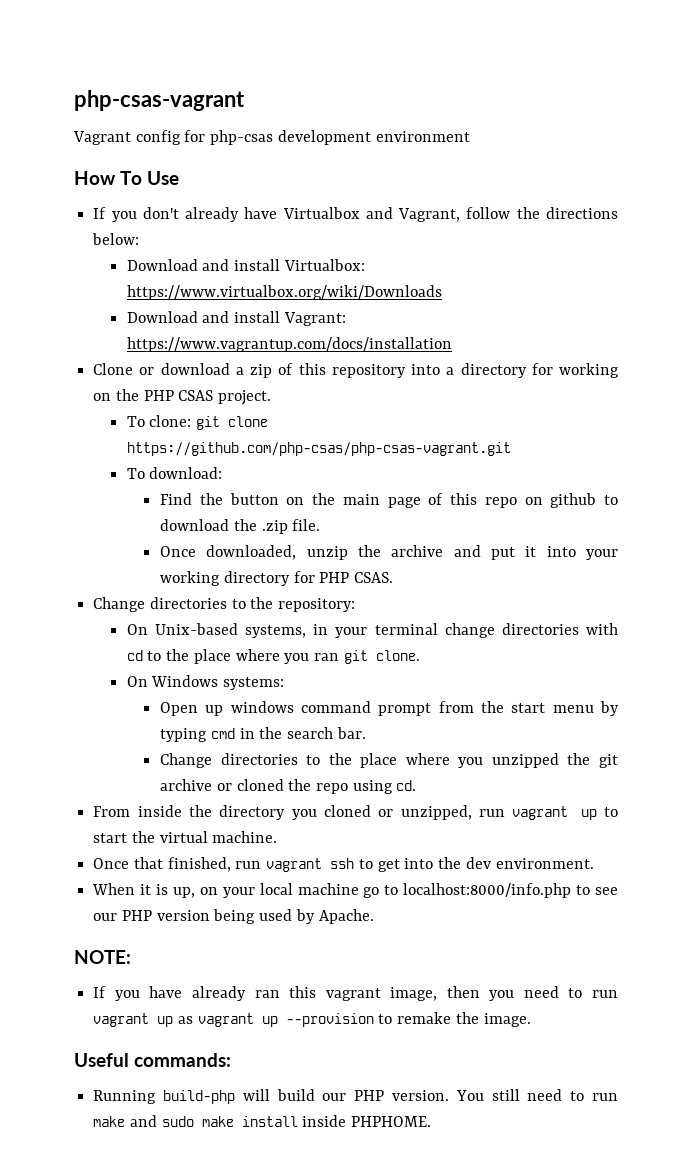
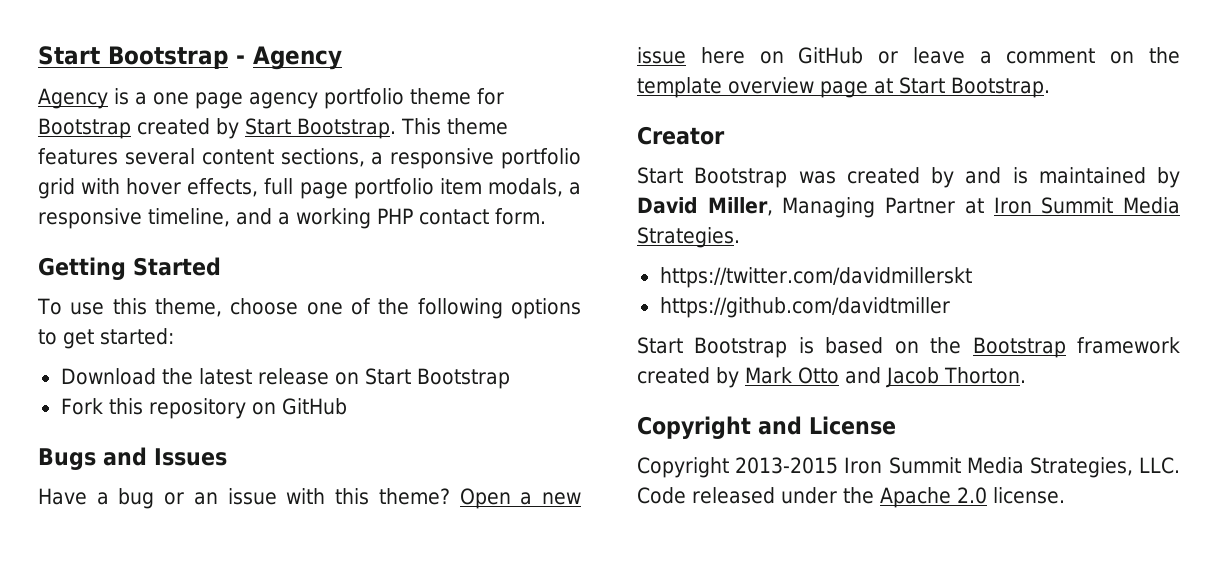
[74,90,245,111] [73,130,470,145] [74,171,179,185] [93,207,618,222] [92,233,140,245] [126,259,365,271] [126,285,442,300] [126,311,346,326] [126,337,452,352] [93,363,619,378] [93,389,272,405] [126,415,269,430] [126,442,511,456] [126,467,223,479] [160,493,618,508] [160,519,321,534] [160,545,618,560] [160,571,393,586] [93,597,356,612] [126,623,619,638] [126,649,420,664] [126,675,285,690] [160,701,619,716] [160,727,366,742] [160,753,618,768] [160,779,417,794] [93,805,618,820] [93,831,278,843] [93,857,594,872] [92,883,618,898] [93,909,374,924] [74,950,131,964] [93,986,618,1001] [93,1012,531,1027] [74,1053,231,1067] [93,1089,618,1104] [93,1115,432,1127] php-csas-vagrant // Vagrant config for php-csas development environment // How To Use // If you don't already have Virtualbox and Vagrant, follow the directions below: // Download and install Virtualbox: https://www.virtualbox.org/wiki/Downloads // Download and install Vagrant: https://www.vagrantup.com/docs/installation // Clone or download a zip of this repository into a directory for working on the PHP CSAS project. // To clone: git clone https://github.com/php-csas/php-csas-vagrant.git // To download: // Find the button on the main page of this repo on github to download the .zip file. // Once downloaded, unzip the archive and put it into your working directory for PHP CSAS. // Change directories to the repository: // On Unix-based systems, in your terminal change directories with cd to the place where you ran git clone. // On Windows systems: // Open up windows command prompt from the start menu by typing cmd in the search bar. // Change directories to the place where you unzipped the git archive or cloned the repo using cd. // From inside the directory you cloned or unzipped, run vagrant up to start the virtual machine. // Once that finished, run vagrant ssh to get into the dev environment. // When it is up, on your local machine go to localhost:8000/info.php to see our PHP version being used by Apache. // NOTE: // If you have already ran this vagrant image, then you need to run vagrant up as vagrant up --provision to remake the image. // Useful commands: // Running build-php will build our PHP version. You still need to run make and sudo make install inside PHPHOME. -> [38,46,342,70] [38,88,504,109] [38,118,508,139] [38,148,581,169] [38,178,581,199] [38,208,546,229] [38,257,221,280] [37,298,581,319] [38,328,174,349] [60,368,510,389] [60,398,347,419] [38,447,227,470] [38,488,581,509] [637,47,1180,64] [637,77,1050,98] [637,126,725,145] [637,167,1180,188] [637,197,1180,218] [637,227,740,248] [659,267,972,288] [659,297,950,318] [637,337,1180,358] [637,367,1026,388] [637,416,896,439] [637,457,1180,478] [637,487,1065,508] Start Bootstrap - Agency // Agency is a one page agency portfolio theme for Bootstrap created by Start Bootstrap. This theme features several content sections, a responsive portfolio grid with hover effects, full page portfolio item modals, a responsive timeline, and a working PHP contact form. // Getting Started // To use this theme, choose one of the following options to get started: // Download the latest release on Start Bootstrap // Fork this repository on GitHub // Bugs and Issues // Have a bug or an issue with this theme? Open a new issue here on GitHub or leave a comment on the template overview page at Start Bootstrap. // Creator // Start Bootstrap was created by and is maintained by David Miller, Managing Partner at Iron Summit Media Strategies. // https://twitter.com/davidmillerskt // https://github.com/davidtmiller // Start Bootstrap is based on the Bootstrap framework created by Mark Otto and Jacob Thorton. // Copyright and License // Copyright 2013-2015 Iron Summit Media Strategies, LLC. Code released under the Apache 2.0 license.

